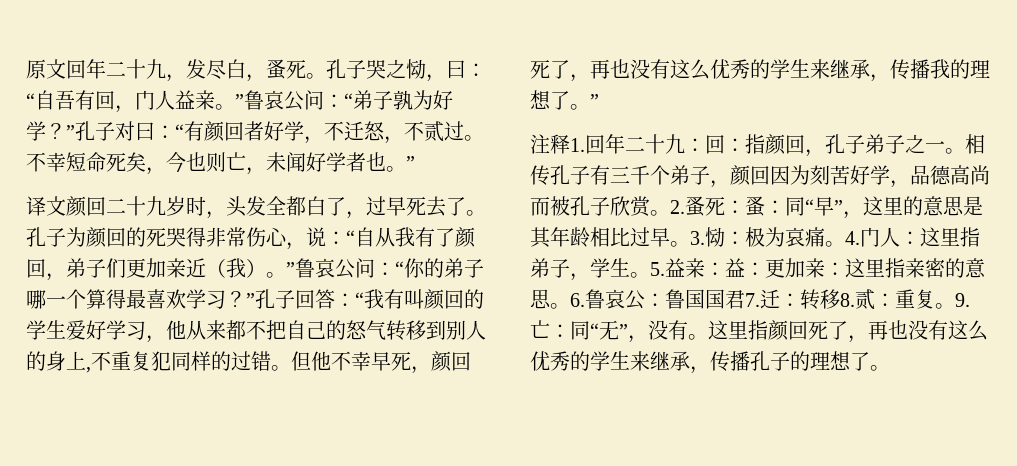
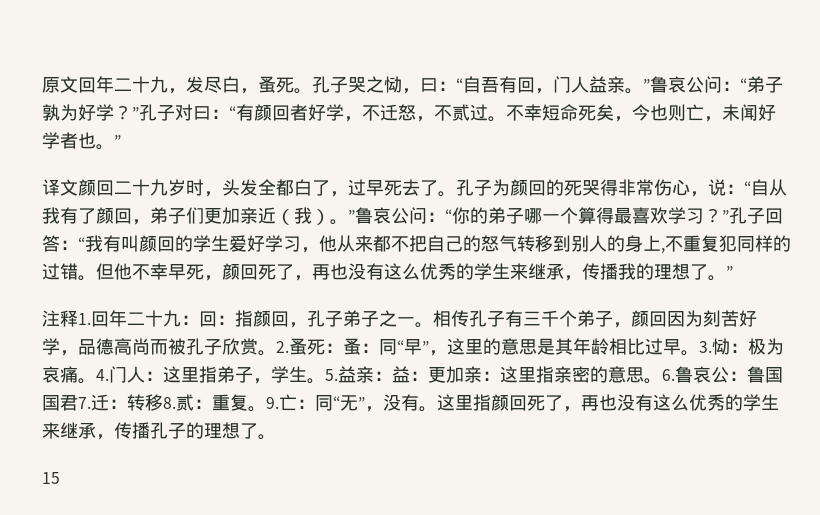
(890, 368) none -> [42,472,60,484] // 15

